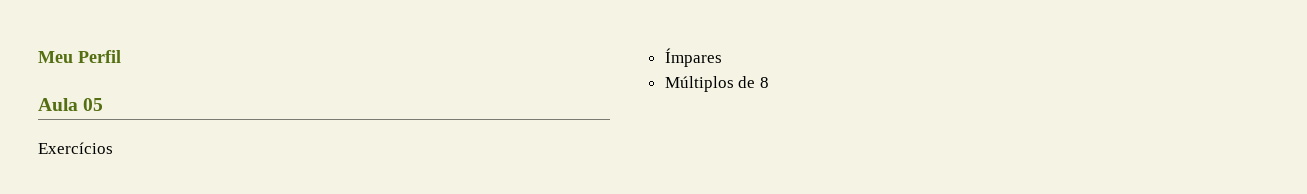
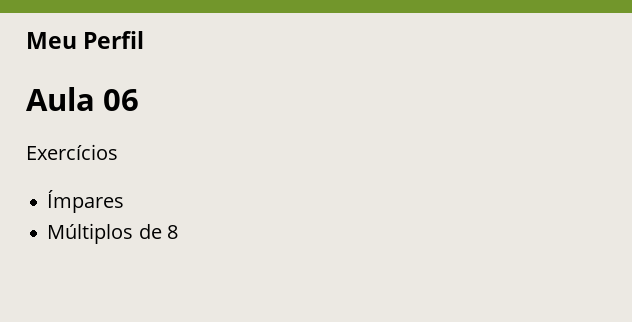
[83,98,104,111] 05 -> [103,89,140,111] 06

